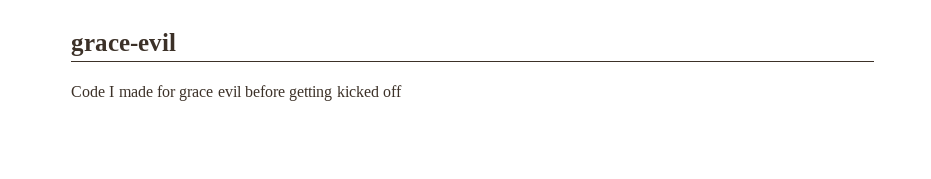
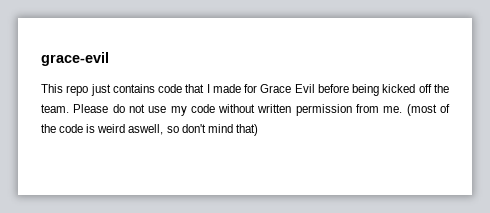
[71,85,402,101] Code I made for grace evil before getting kicked off -> [41,84,449,96] [41,104,451,116] [41,124,258,136] This repo just contains code that I made for Grace Evil before being kicked off the team. Please do not use my code without written permission from me. (most of the code is weird aswell, so don't mind that)

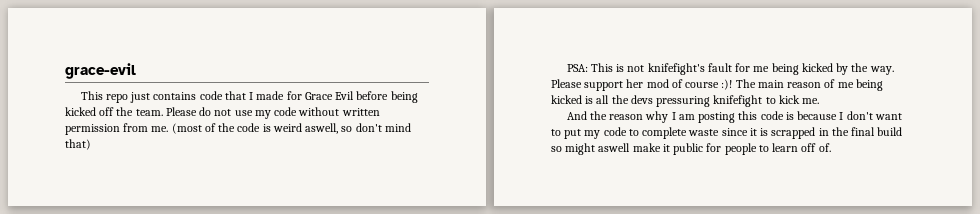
(258, 130) none -> [566,63,894,75] [551,79,883,91] [551,95,820,107] [566,111,902,123] [551,127,903,139] [551,143,831,155] // PSA: This is not knifefight's fault for me being kicked by the way. Please support her mod of course :)! The main reason of me being kicked is all the devs pressuring knifefight to kick me. // And the reason why I am posting this code is because I don't want to put my code to complete waste since it is scrapped in the final build so might aswell make it public for people to learn off of.

